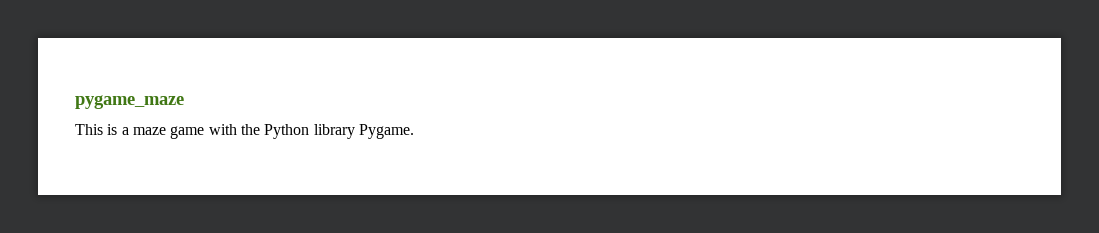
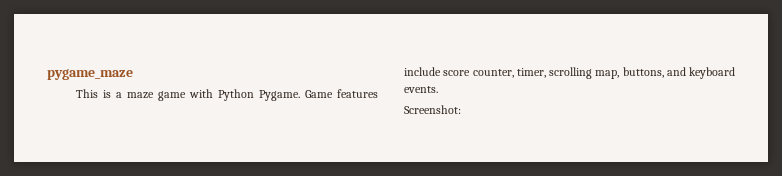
[240,124,414,139] the Python library Pygame. -> [217,89,378,101] [404,67,735,79] [404,86,438,93] [404,105,461,114] Python Pygame. Game features include score counter, timer, scrolling map, buttons, and keyboard events. // Screenshot:

